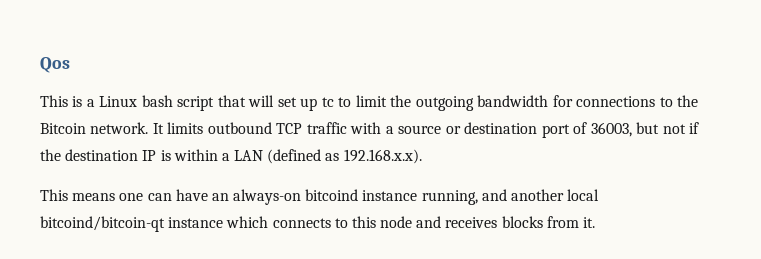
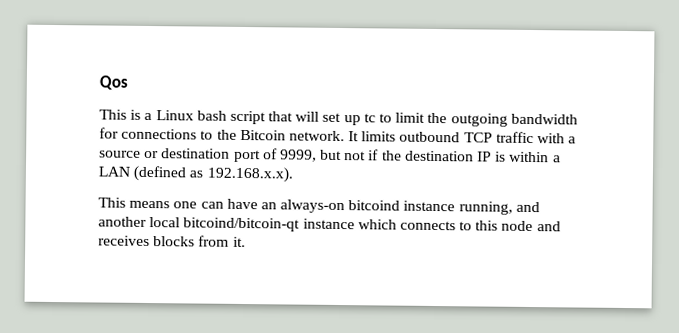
[590,122,632,137] 36003, -> [279,149,317,162] 9999,

